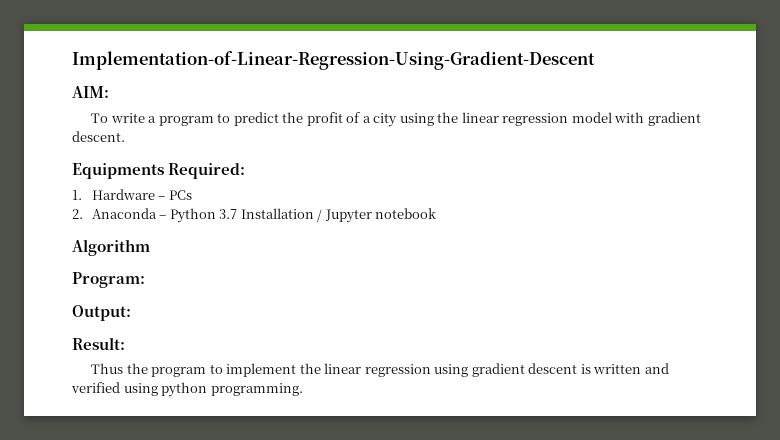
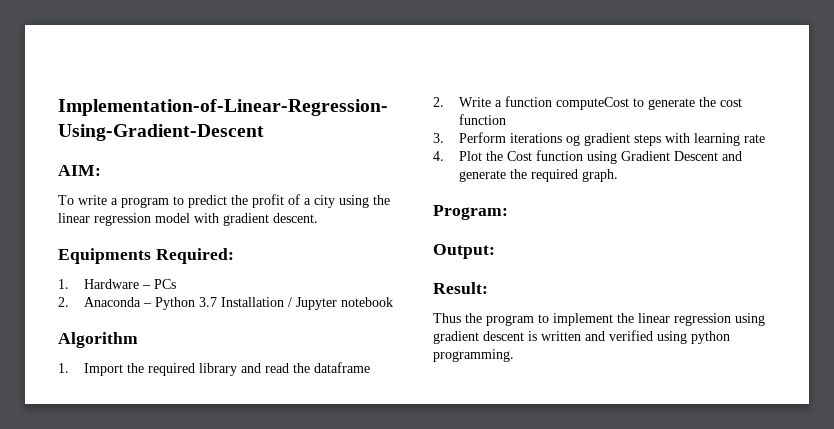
(150, 247) none -> [58,362,371,376] [433,96,743,110] [459,114,507,125] [433,132,766,146] [433,150,743,164] [459,169,619,182] // 1. Import the required library and read the dataframe // 2. Write a function computeCost to generate the cost function // 3. Perform iterations og gradient steps with learning rate // 4. Plot the Cost function using Gradient Descent and generate the required graph.

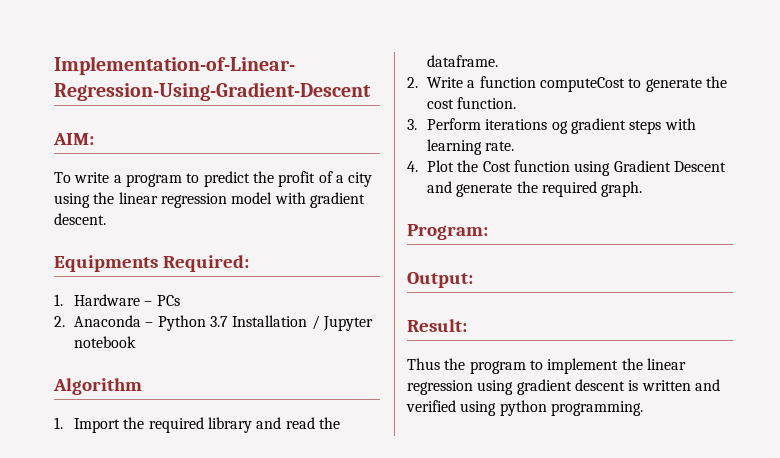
[314,362,371,373] dataframe -> [426,55,498,67] dataframe.
[459,114,507,125] function -> [457,97,517,109] function.
[744,134,766,143] rate -> [485,141,515,151] rate.

